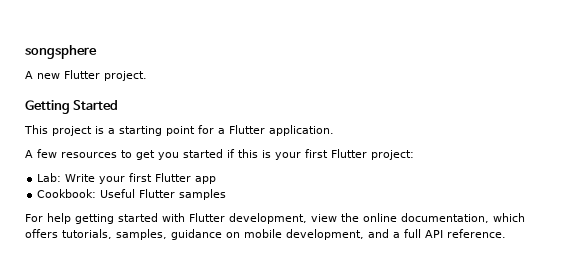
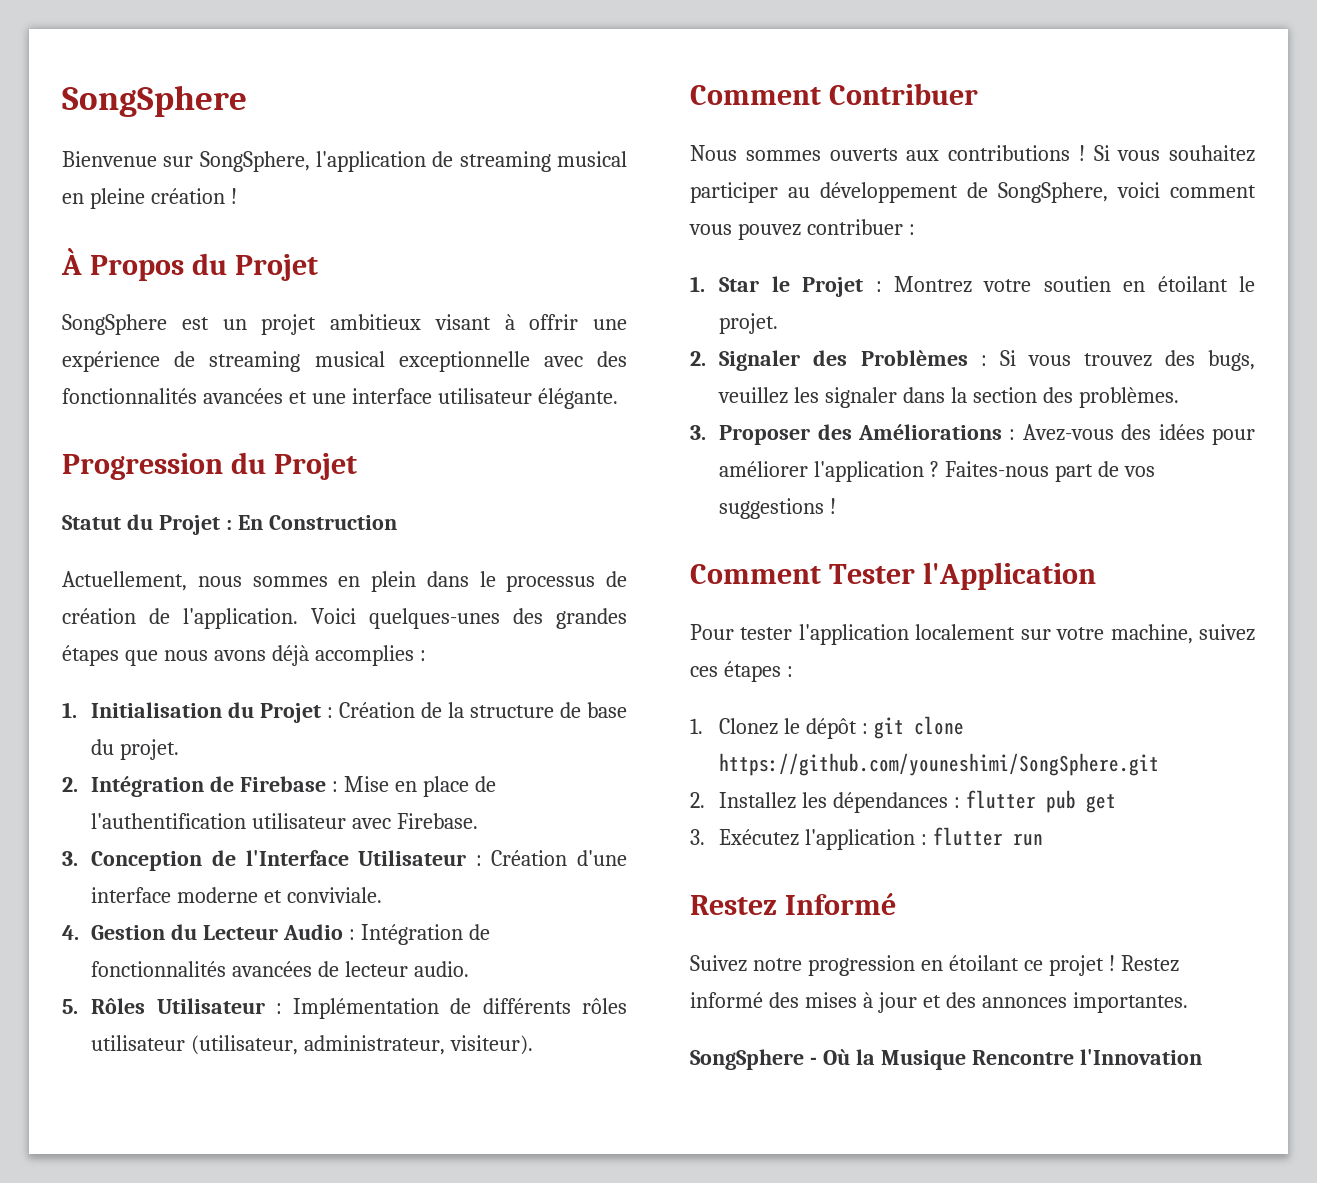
[25,45,97,59] [25,70,147,81] [25,100,119,114] [24,125,334,136] [25,149,414,160] [37,173,217,184] [37,189,227,200] [25,213,525,224] [25,229,506,240] songsphere // A new Flutter project. // Getting Started // This project is a starting point for a Flutter application. // A few resources to get you started if this is your first Flutter project: // Lab: Write your first Flutter app // Cookbook: Useful Flutter samples // For help getting started with Flutter development, view the online documentation, which offers tutorials, samples, guidance on mobile development, and a full API reference. -> [62,85,247,117] [62,151,627,172] [62,188,237,209] [61,248,318,281] [62,314,627,335] [62,351,627,372] [62,388,618,409] [62,452,357,480] [62,514,397,535] [62,571,627,592] [62,608,627,629] [62,645,426,666] [62,702,627,723] [91,739,180,760] [62,776,496,797] [91,813,479,829] [62,850,627,871] [91,887,383,903] [62,924,490,945] [91,961,470,977] [62,998,627,1019] [91,1035,534,1055] [690,83,978,105] [690,145,1255,162] [690,182,1256,203] [689,219,915,240] [690,276,1255,297] [719,313,779,334] [690,350,1255,371] [718,387,1179,408] [690,424,1255,445] [719,461,1155,482] [719,498,837,519] [690,562,1096,590] [690,624,1255,645] [690,661,793,682] [690,716,965,739] [719,753,1160,776] [690,790,1117,813] [690,827,1044,850] [690,893,896,915] [690,955,1179,976] [690,992,1188,1013] [690,1049,1202,1070] SongSphere // Bienvenue sur SongSphere, l'application de streaming musical en pleine création ! // À Propos du Projet // SongSphere est un projet ambitieux visant à offrir une expérience de streaming musical exceptionnelle avec des fonctionnalités avancées et une interface utilisateur élégante. // Progression du Projet // Statut du Projet : En Construction // Actuellement, nous sommes en plein dans le processus de création de l'application. Voici quelques-unes des grandes étapes que nous avons déjà accomplies : // 1. Initialisation du Projet : Création de la structure de base du projet. // 2. Intégration de Firebase : Mise en place de l'authentification utilisateur avec Firebase. // 3. Conception de l'Interface Utilisateur : Création d'une interface moderne et conviviale. // 4. Gestion du Lecteur Audio : Intégration de fonctionnalités avancées de lecteur audio. // 5. Rôles Utilisateur : Implémentation de différents rôles utilisateur (utilisateur, administrateur, visiteur). // Comment Contribuer // Nous sommes ouverts aux contributions ! Si vous souhaitez participer au développement de SongSphere, voici comment vous pouvez contribuer : // 1. Star le Projet : Montrez votre soutien en étoilant le projet. // 2. Signaler des Problèmes : Si vous trouvez des bugs, veuillez les signaler dans la section des problèmes. // 3. Proposer des Améliorations : Avez-vous des idées pour améliorer l'application ? Faites-nous part de vos suggestions ! // Comment Tester l'Application // Pour tester l'application localement sur votre machine, suivez ces étapes : // 1. Clonez le dépôt : git clone https://github.com/youneshimi/SongSphere.git // 2. Installez les dépendances : flutter pub get // 3. Exécutez l'application : flutter run // Restez Informé // Suivez notre progression en étoilant ce projet ! Restez informé des mises à jour et des annonces importantes. // SongSphere - Où la Musique Rencontre l'Innovation

